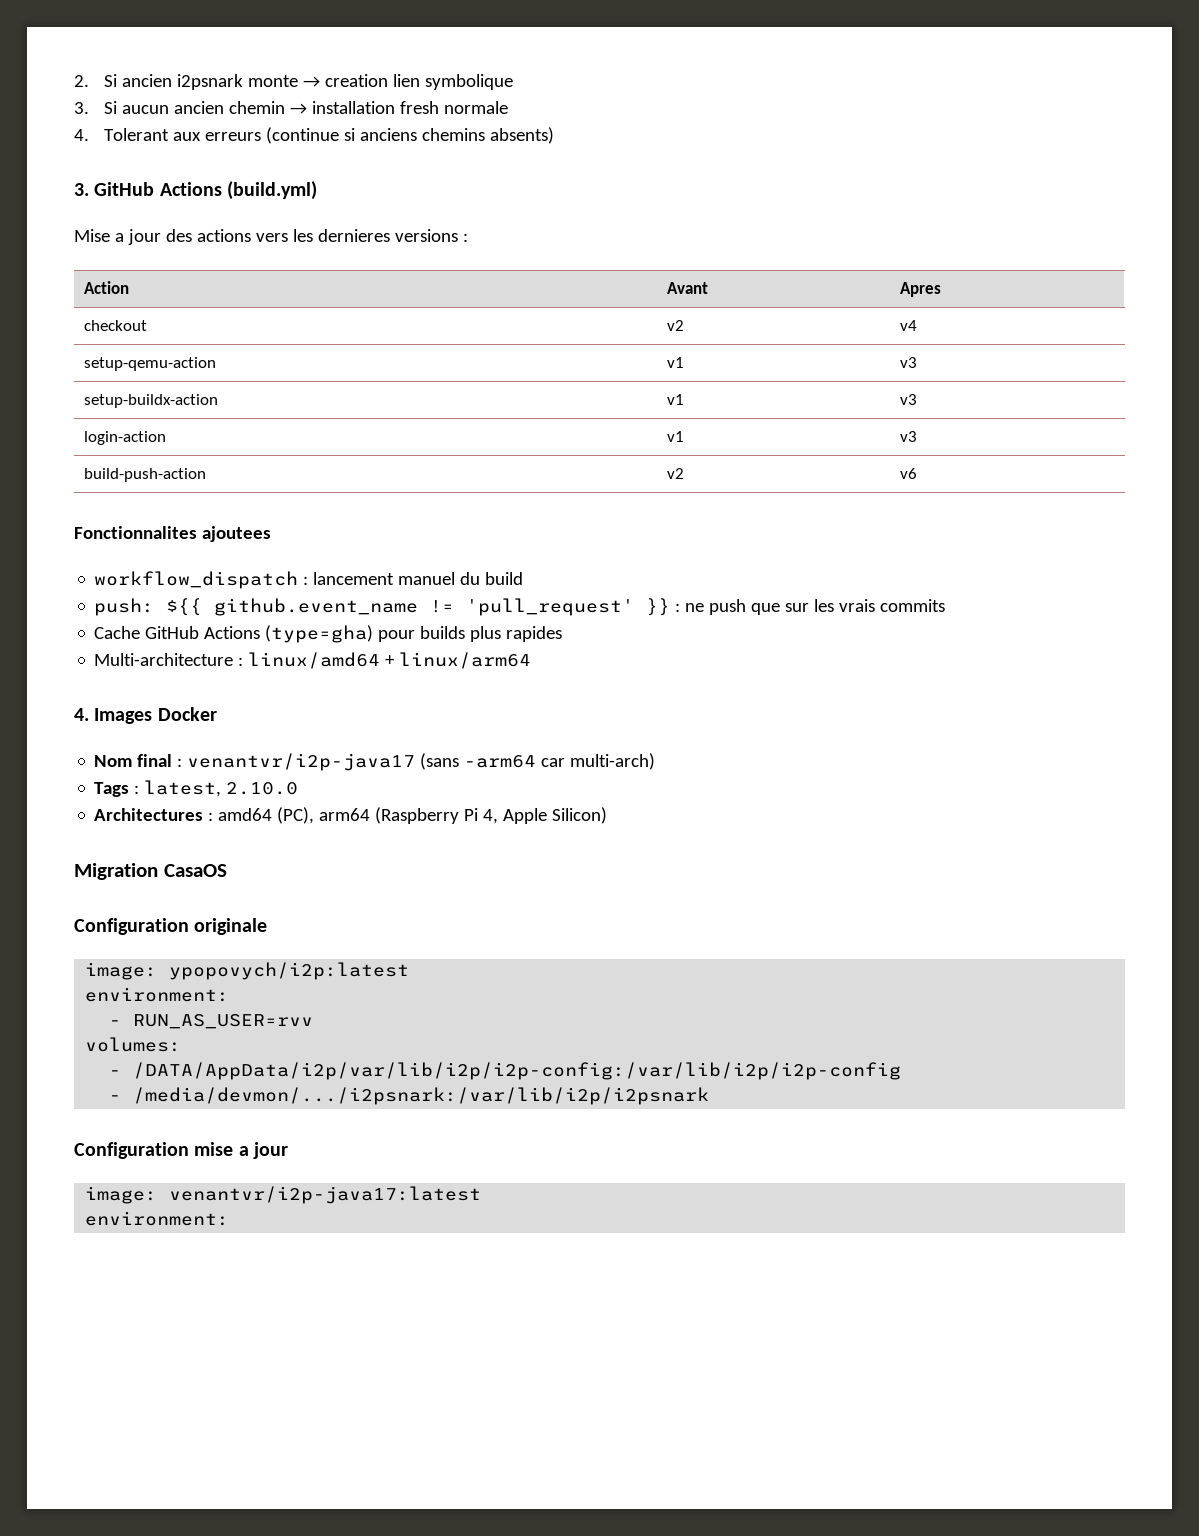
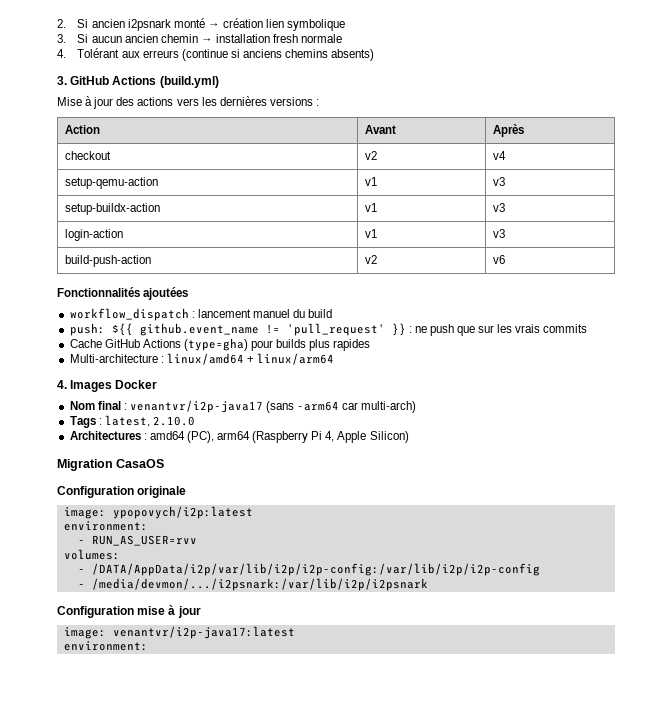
[248,74,389,87] monte → creation -> [173,18,264,28] monté → création
[104,128,170,141] Tolerant -> [77,48,120,58] Tolérant
[114,233,124,242] a -> [85,96,93,106] à
[317,229,390,242] dernieres -> [219,96,267,106] dernières
[900,282,942,297] Apres -> [492,124,524,137] Après
[74,526,271,542] Fonctionnalites ajoutees -> [57,287,189,300] Fonctionnalités ajoutées
[238,1146,249,1156] a -> [168,605,176,615] à

